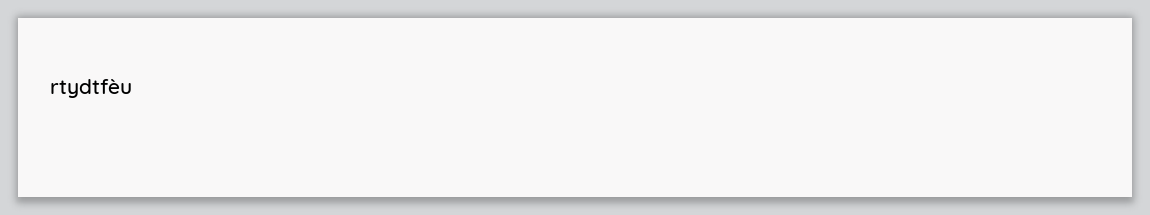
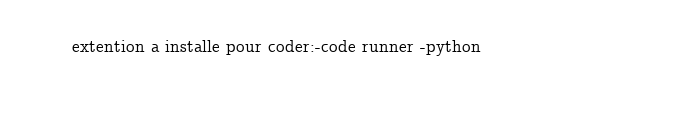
[50,79,132,98] rtydtfèu -> [72,40,481,56] extention a installe pour coder:-code runner -python

